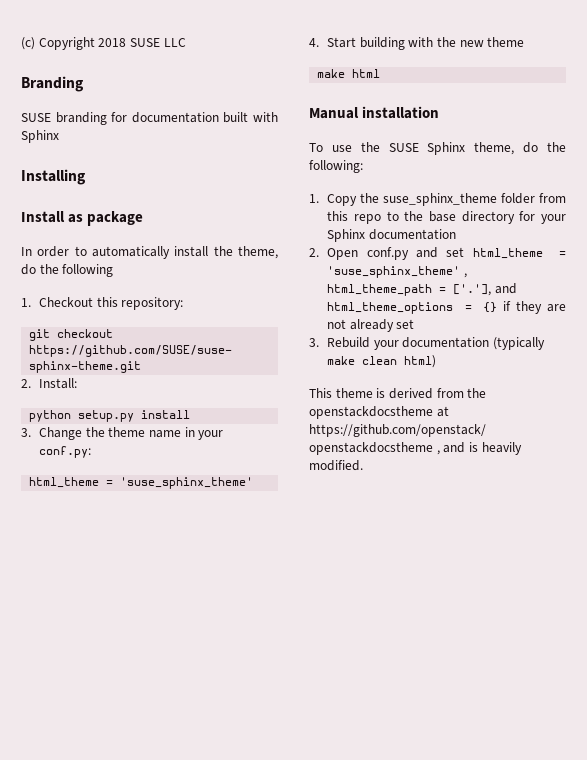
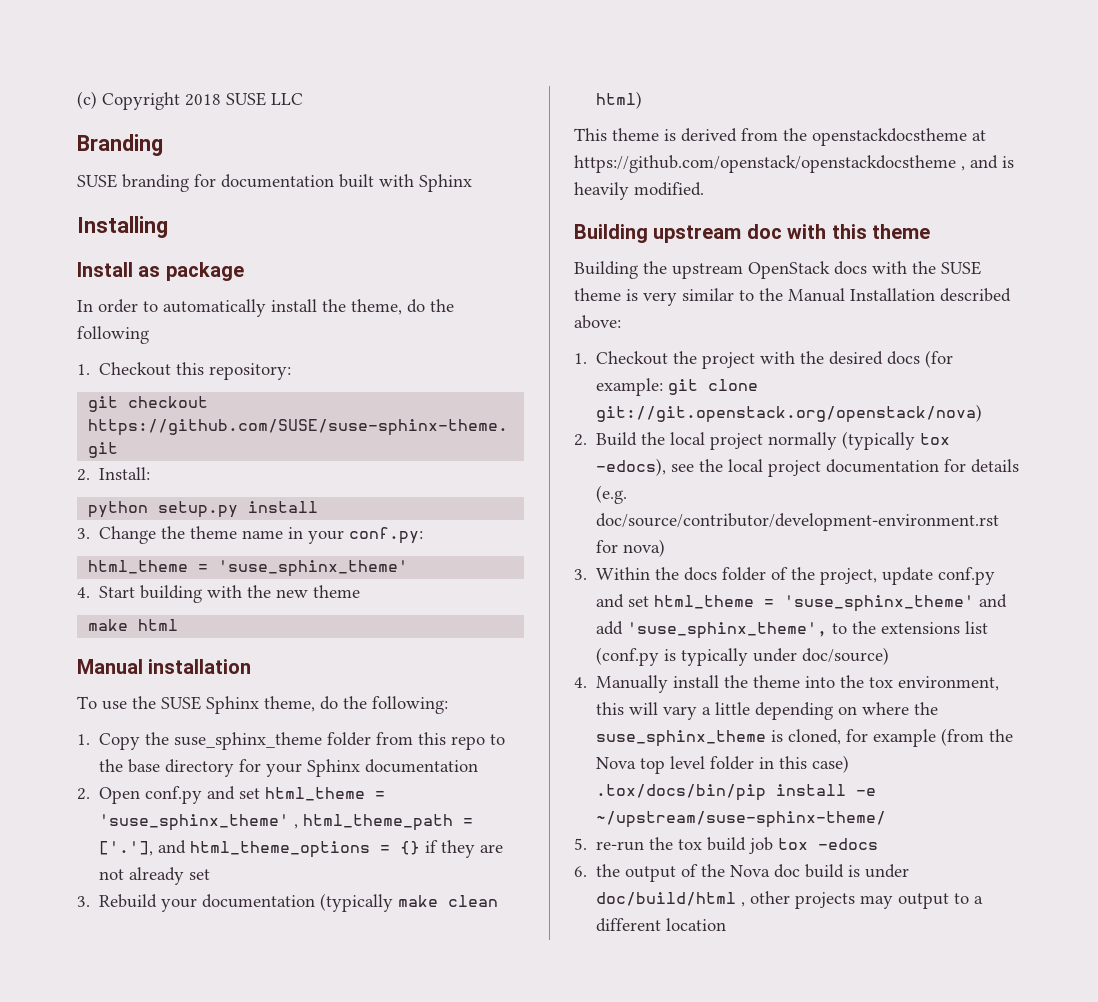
(363, 465) none -> [574,224,930,243] [574,261,981,279] [574,288,1011,306] [574,315,621,329] [574,350,954,369] [596,378,759,396] [596,404,983,423] [574,431,951,450] [596,458,1020,477] [596,485,628,504] [596,513,1000,531] [596,539,666,557] [574,567,996,585] [596,594,1008,612] [596,621,989,639] [596,647,890,666] [574,675,1000,693] [596,702,939,720] [596,728,1014,747] [596,755,850,774] [596,784,877,801] [596,811,887,828] [574,837,879,854] [574,864,910,882] [596,891,984,909] [596,918,727,932] // Building upstream doc with this theme // Building the upstream OpenStack docs with the SUSE theme is very similar to the Manual Installation described above: // 1. Checkout the project with the desired docs (for example: git clone git://git.openstack.org/openstack/nova) // 2. Build the local project normally (typically tox -edocs), see the local project documentation for details (e.g. doc/source/contributor/development-environment.rst for nova) // 3. Within the docs folder of the project, update conf.py and set html_theme = 'suse_sphinx_theme' and add 'suse_sphinx_theme', to the extensions list (conf.py is typically under doc/source) // 4. Manually install the theme into the tox environment, this will vary a little depending on where the suse_sphinx_theme is cloned, for example (from the Nova top level folder in this case) .tox/docs/bin/pip install -e ~/upstream/suse-sphinx-theme/ // 5. re-run the tox build job tox -edocs // 6. the output of the Nova doc build is under doc/build/html , other projects may output to a different location

